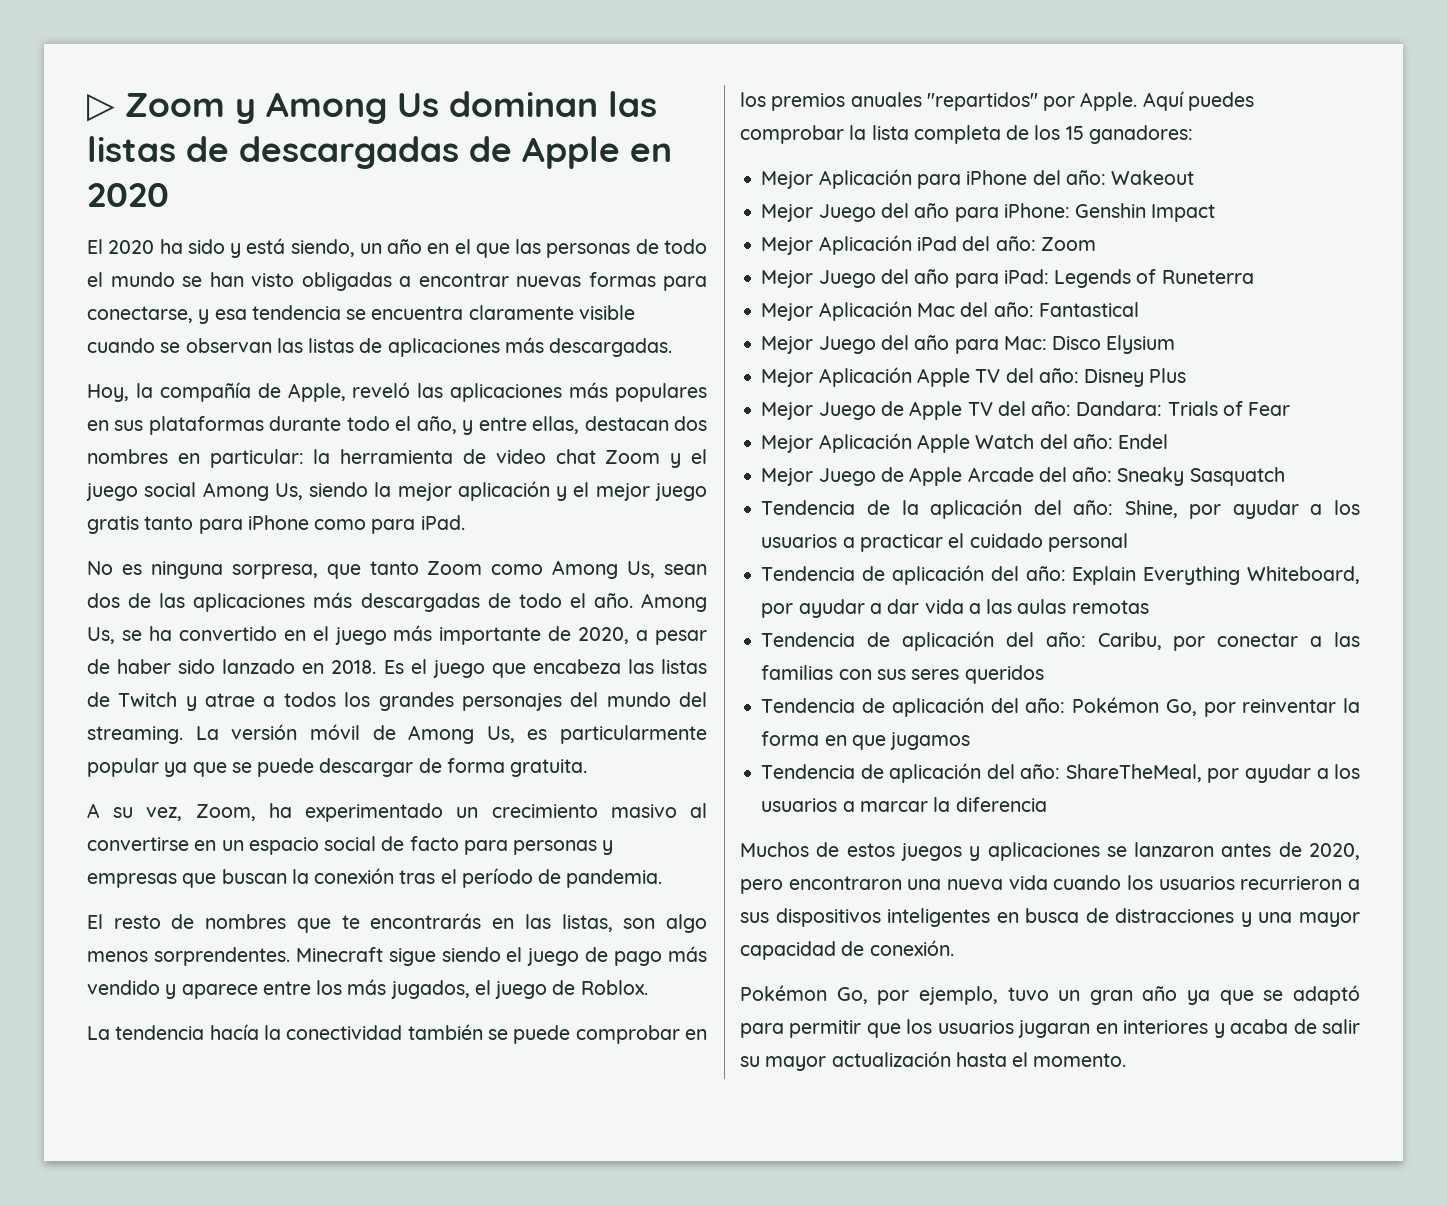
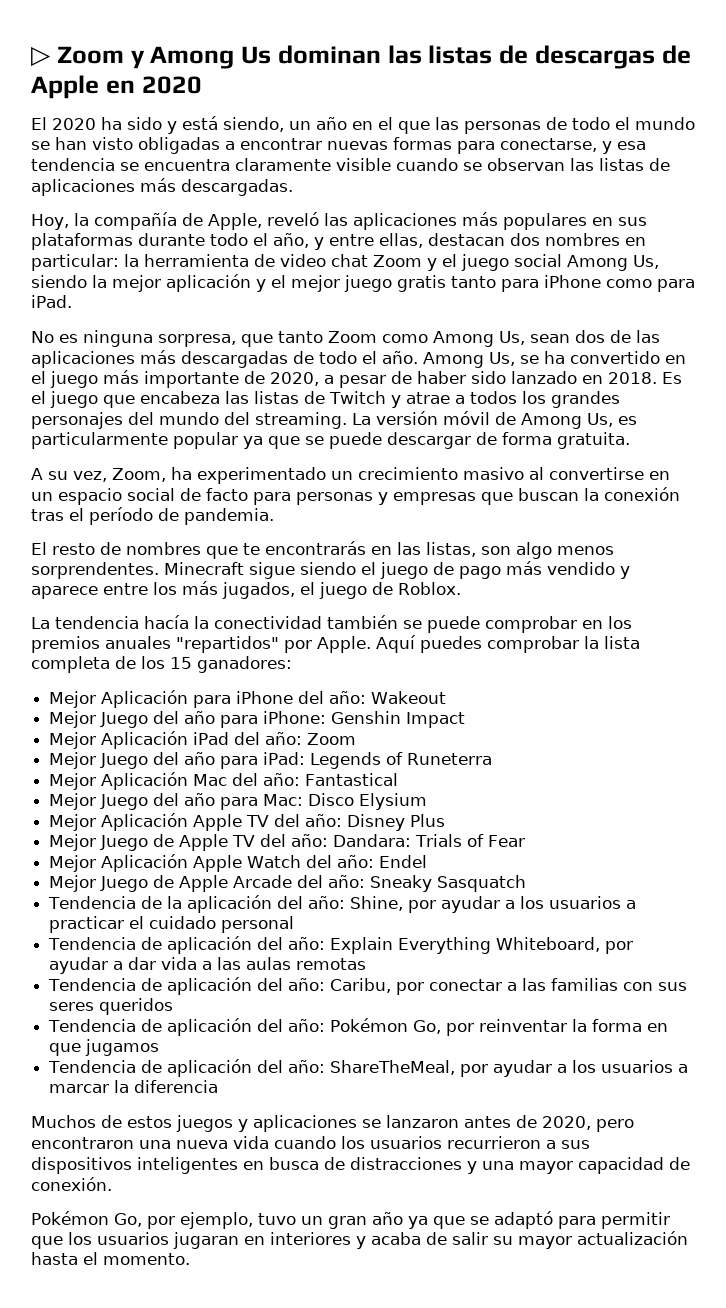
[239,136,459,169] descargadas -> [534,45,655,69] descargas

